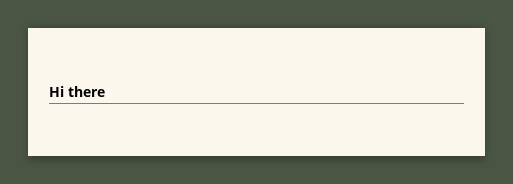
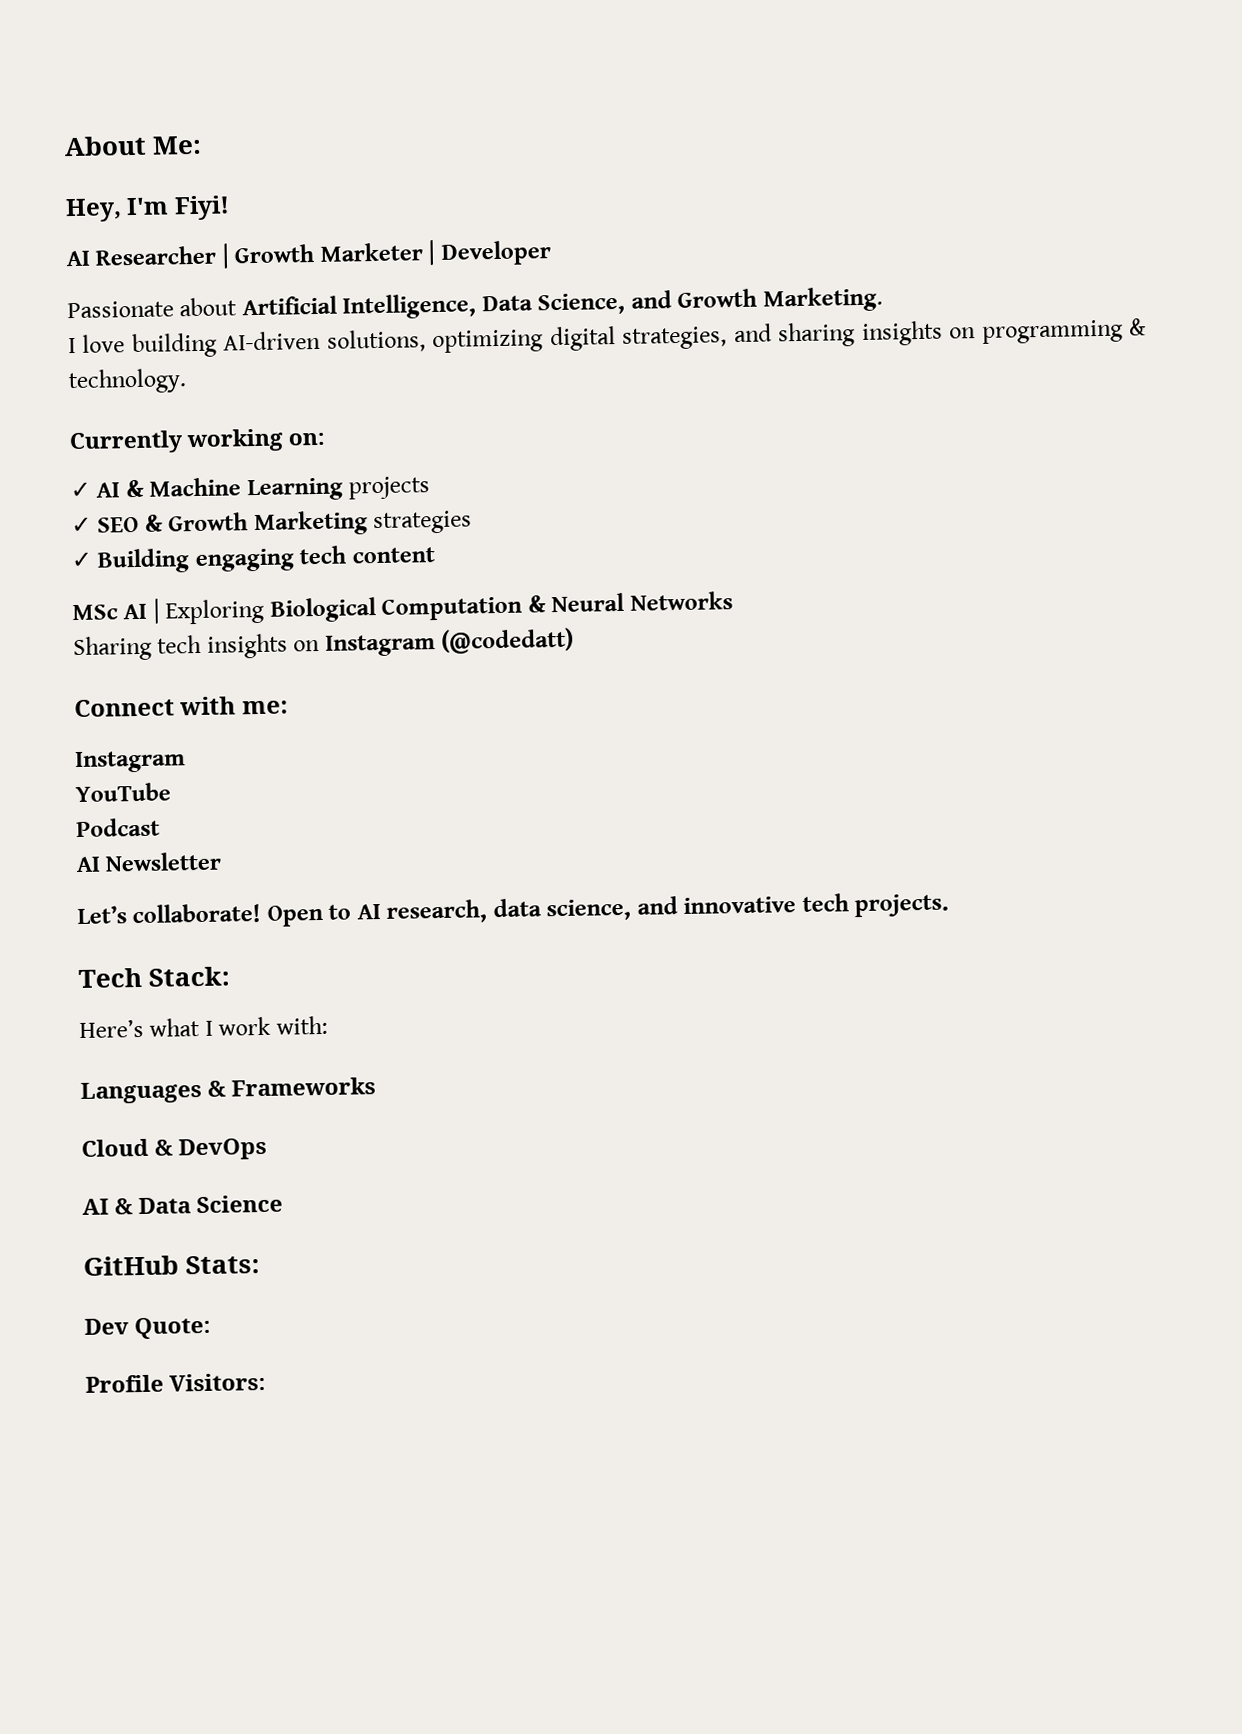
[49,86,105,97] Hi there -> [64,135,203,157] [65,195,230,223] [66,239,551,269] [67,286,883,320] [68,318,1147,359] [68,368,187,395] [69,428,326,455] [70,476,431,502] [71,510,473,537] [71,545,435,574] [72,591,733,625] [73,627,575,662] [74,696,288,718] [75,750,186,774] [75,782,171,803] [76,817,160,838] [76,851,222,873] [77,893,950,927] [78,966,231,989] [79,1015,328,1038] [80,1077,377,1104] [81,1137,268,1161] [82,1194,284,1215] [83,1255,261,1276] [84,1316,212,1340] [85,1372,267,1393] About Me: // Hey, I'm Fiyi! // AI Researcher | Growth Marketer | Developer // Passionate about Artificial Intelligence, Data Science, and Growth Marketing. // I love building AI-driven solutions, optimizing digital strategies, and sharing insights on programming & technology. // Currently working on: // ✓ AI & Machine Learning projects // ✓ SEO & Growth Marketing strategies // ✓ Building engaging tech content // MSc AI | Exploring Biological Computation & Neural Networks // Sharing tech insights on Instagram (@codedatt) // Connect with me: // Instagram // YouTube // Podcast // AI Newsletter // Let’s collaborate! Open to AI research, data science, and innovative tech projects. // Tech Stack: // Here’s what I work with: // Languages & Frameworks // Cloud & DevOps // AI & Data Science // GitHub Stats: // Dev Quote: // Profile Visitors:

